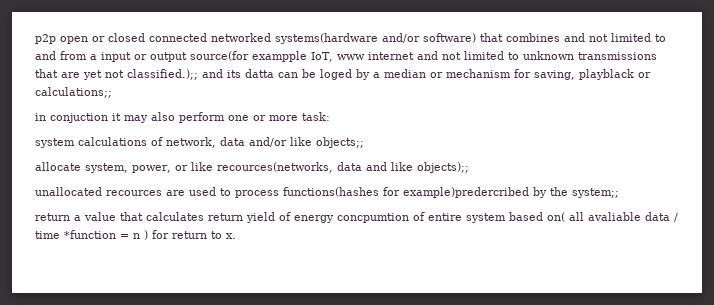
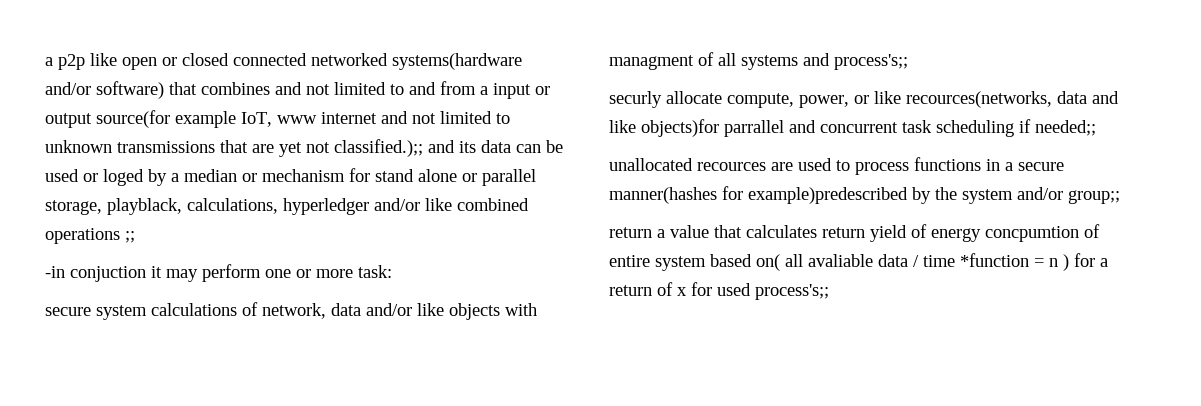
[35,34,56,44] p2p -> [45,53,117,70] a p2p like
[252,51,307,62] exampple -> [175,111,236,128] example
[245,69,274,78] datta -> [481,140,511,153] data
(316, 73) none -> [45,169,98,182] used or
[534,69,651,80] [35,87,112,98] [35,113,46,121] saving, playblack or calculations;; // in -> [375,169,536,186] [45,198,529,215] [45,228,135,244] [45,266,65,278] stand alone or parallel storage, playblack, calculations, hyperledger and/or like combined operations ;; // -in
[151,112,175,121] also -> (198, 275) none
(330, 116) none -> [45,307,91,316] secure
[316,137,364,148] [35,162,128,173] objects;; // allocate system, -> [449,303,537,320] [609,52,908,70] [609,91,794,108] objects with managment of all systems and process's;; // securly allocate compute,
[416,162,469,173] objects);; -> [641,119,1096,137] objects)for parrallel and concurrent task scheduling if needed;;
[283,187,619,198] functions(hashes for example)predercribed by the system;; -> [914,157,1064,171] [609,186,1120,204] functions in a secure manner(hashes for example)predescribed by the system and/or group;;
[172,231,236,239] return to x. -> [1100,258,1108,267] [609,282,829,300] a return of x for used process's;;

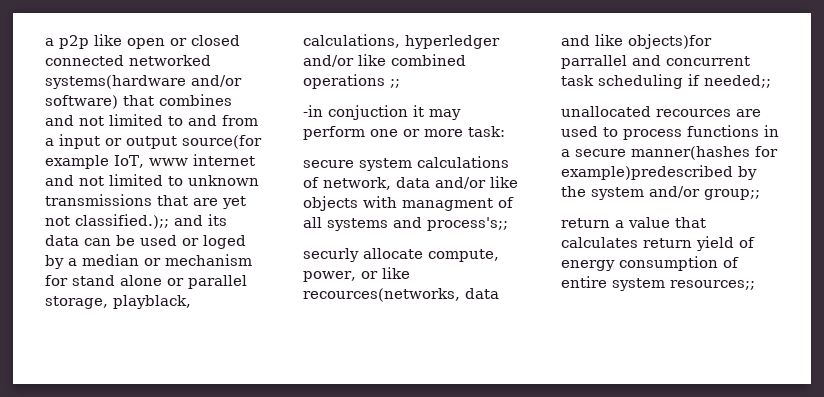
[985,226,1079,242] concpumtion -> [619,256,718,271] consumption
[710,253,1108,271] [609,282,829,300] based on( all avaliable data / time *function = n ) for a return of x for used process's;; -> [670,280,755,290] resources;;

